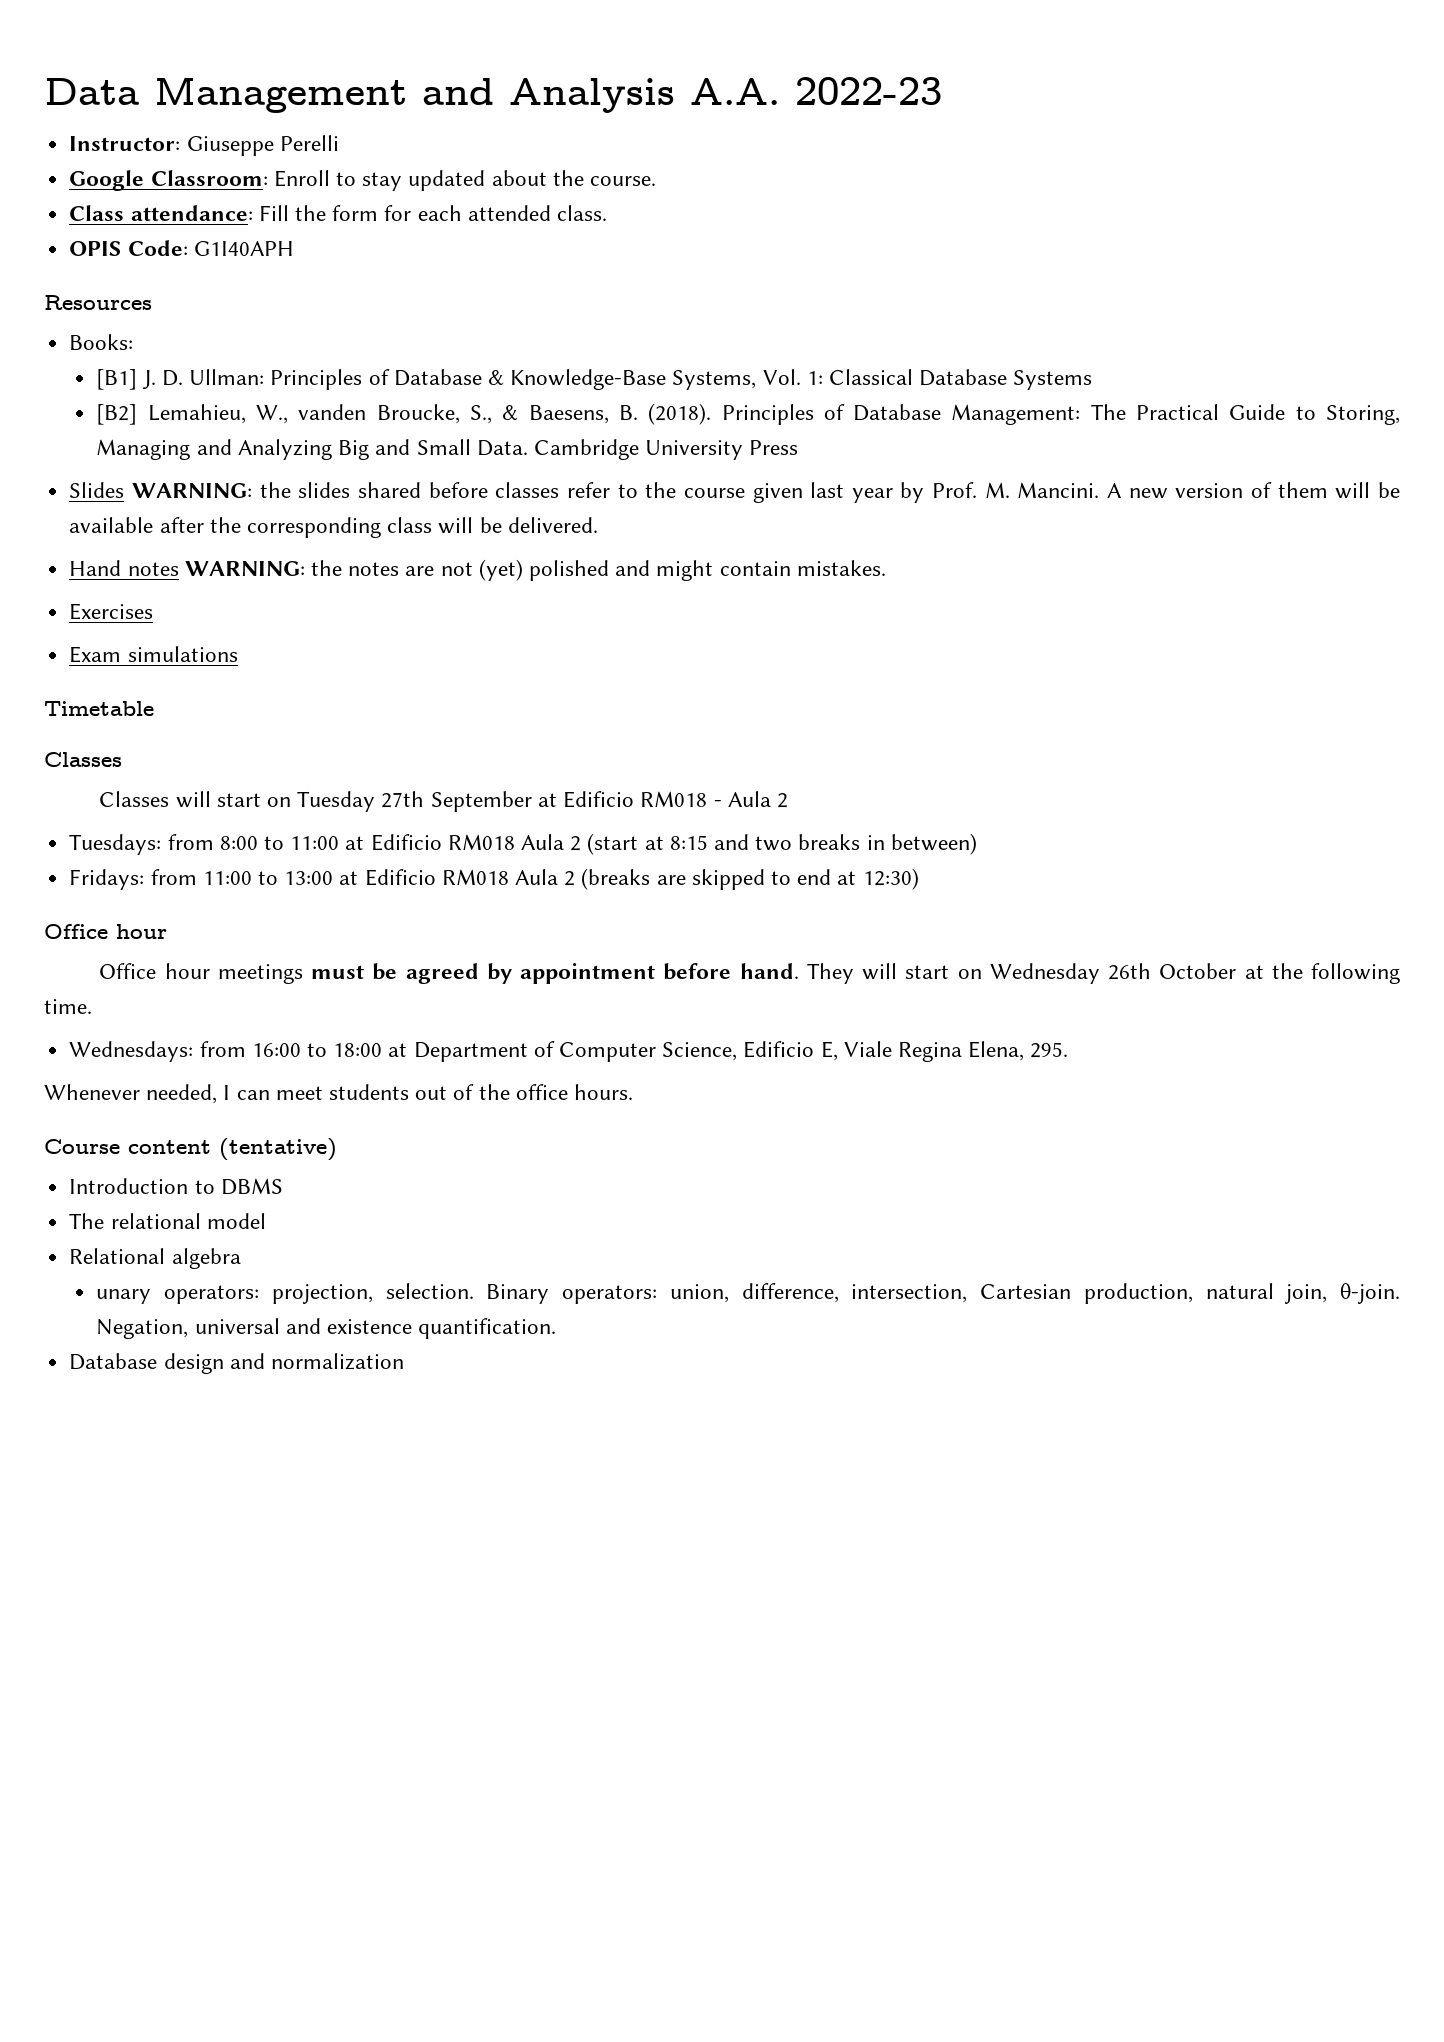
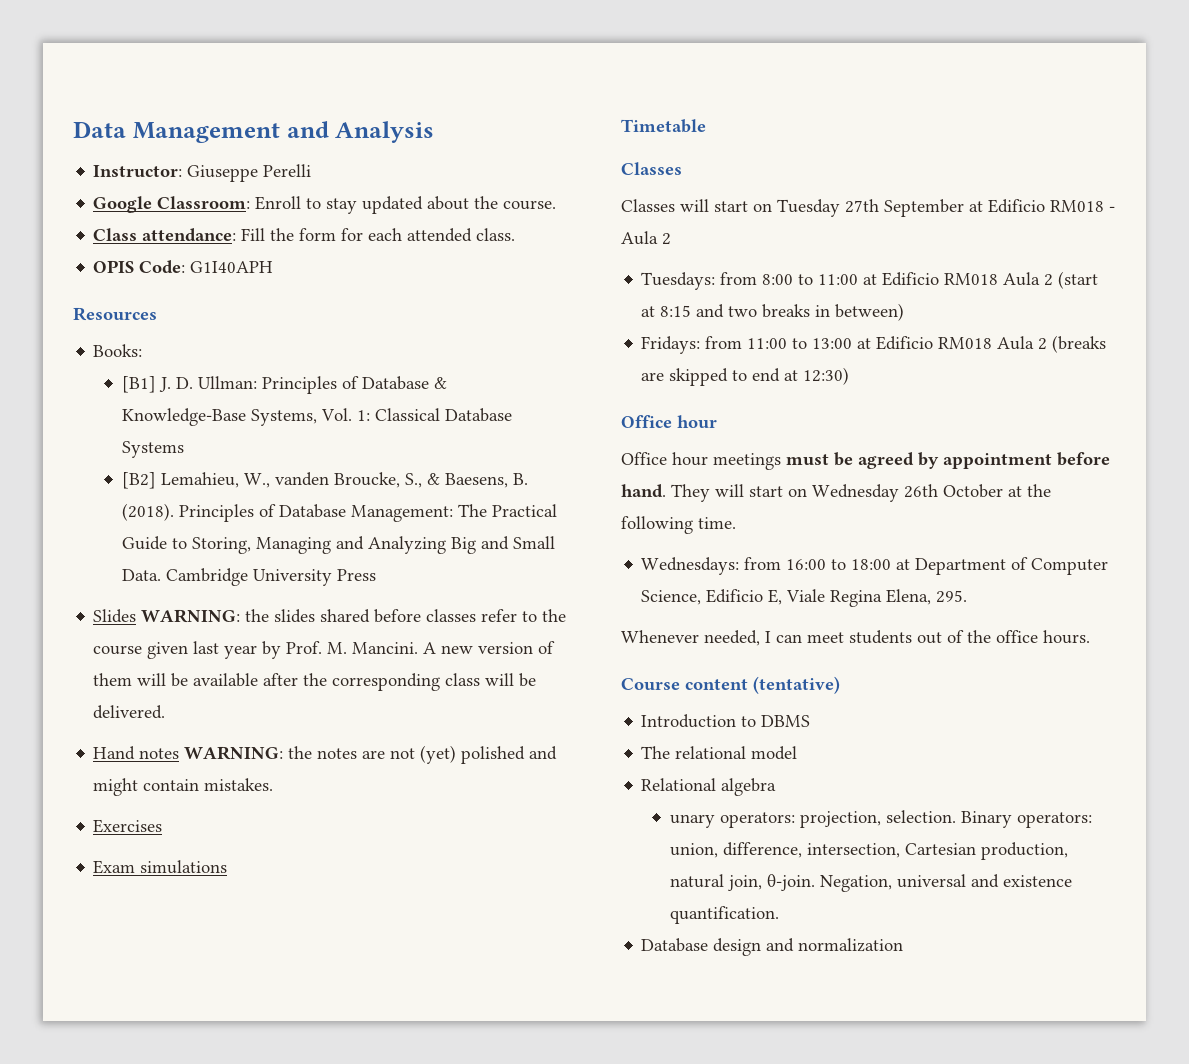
[690,77,942,105] A.A. 2022-23 -> (435, 132) none

